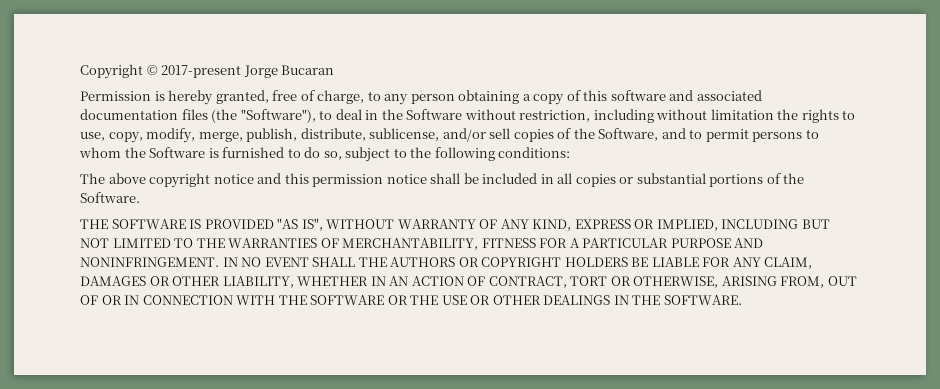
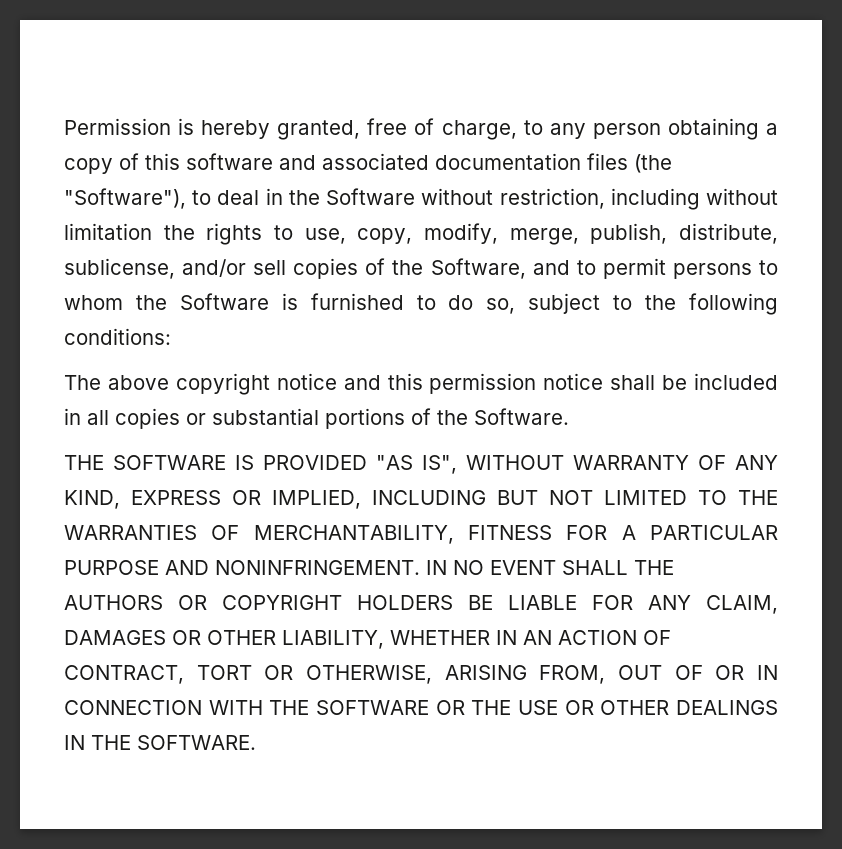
[80,64,335,79] Copyright © 2017-present Jorge Bucaran // -> (64, 126) none

